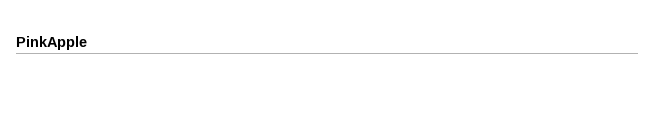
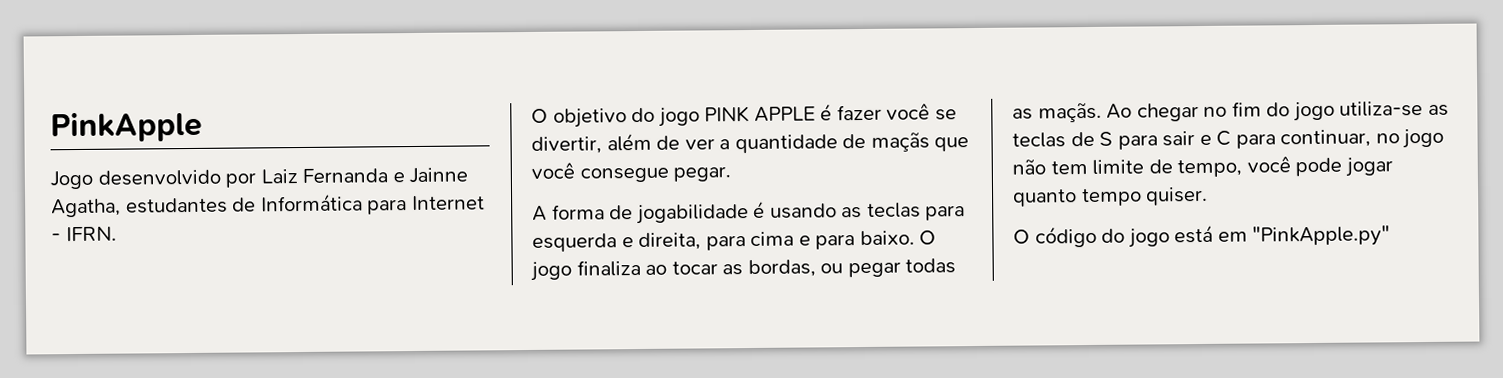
(87, 43) none -> [50,167,469,190] [51,193,485,218] [51,226,117,242] [531,103,957,128] [531,132,970,154] [531,162,732,183] [532,200,966,225] [532,230,937,252] [530,258,957,281] [1012,101,1449,123] [1012,128,1445,150] [1012,156,1393,178] [1013,186,1209,207] [1013,224,1391,248] // Jogo desenvolvido por Laiz Fernanda e Jainne Agatha, estudantes de Informática para Internet - IFRN. // O objetivo do jogo PINK APPLE é fazer você se divertir, além de ver a quantidade de maçãs que você consegue pegar. // A forma de jogabilidade é usando as teclas para esquerda e direita, para cima e para baixo. O jogo finaliza ao tocar as bordas, ou pegar todas as maçãs. Ao chegar no fim do jogo utiliza-se as teclas de S para sair e C para continuar, no jogo não tem limite de tempo, você pode jogar quanto tempo quiser. // O código do jogo está em "PinkApple.py"

